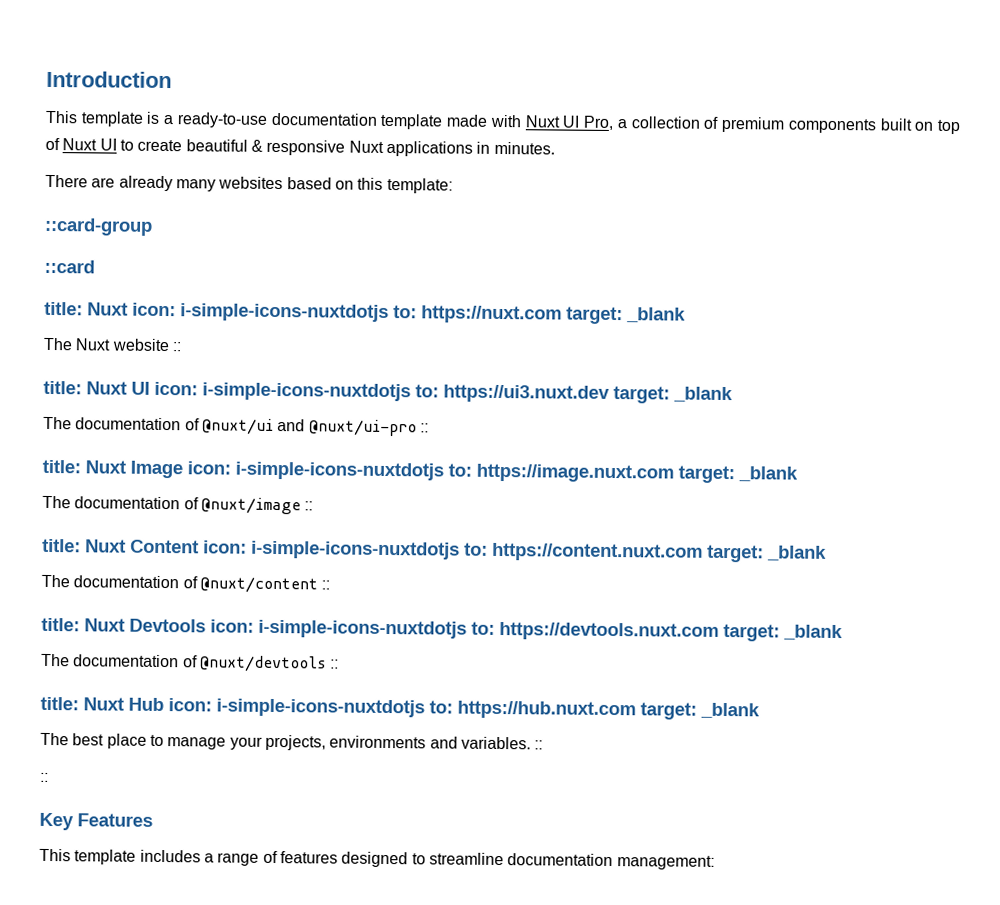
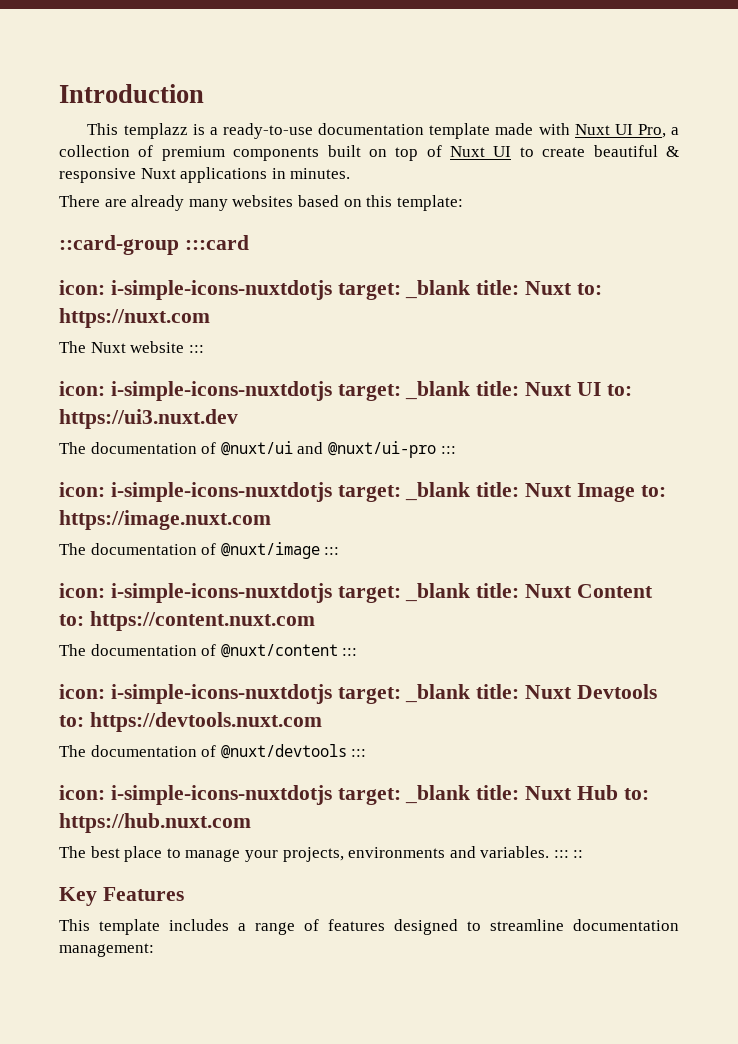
[80,111,144,127] template -> [123,123,188,139] templazz
[44,259,95,274] [44,301,389,322] // ::card // title: Nuxt icon: i-simple-icons-nuxtdotjs -> [184,235,249,250] [59,280,573,300] :::card // icon: i-simple-icons-nuxtdotjs target: _blank title: Nuxt
[566,306,686,325] target: _blank -> (210, 318) none
[171,342,181,352] :: // -> [188,345,204,353] [59,381,471,401] ::: // icon: i-simple-icons-nuxtdotjs target: _blank
[154,381,411,402] icon: i-simple-icons-nuxtdotjs -> (601, 389) none
[613,386,733,404] target: _blank -> (238, 419) none
[419,423,429,433] :: // -> [440,446,456,454] [59,482,471,502] ::: // icon: i-simple-icons-nuxtdotjs target: _blank
[187,461,444,481] icon: i-simple-icons-nuxtdotjs -> (635, 492) none
[678,465,798,484] target: _blank -> (271, 520) none
[304,501,314,511] :: // -> [324,547,340,555] [59,583,471,603] ::: // icon: i-simple-icons-nuxtdotjs target: _blank
[203,540,460,560] icon: i-simple-icons-nuxtdotjs -> (653, 591) none
[707,544,827,563] target: _blank -> (315, 621) none
[321,580,331,590] :: // -> [342,648,358,656] [59,684,471,704] ::: // icon: i-simple-icons-nuxtdotjs target: _blank
[210,619,467,639] icon: i-simple-icons-nuxtdotjs -> (657, 691) none
[723,623,843,642] target: _blank -> (322, 722) none
[330,659,340,669] :: // -> [351,749,367,757] [59,785,471,805] ::: // icon: i-simple-icons-nuxtdotjs target: _blank
[168,698,425,718] icon: i-simple-icons-nuxtdotjs -> (618, 792) none
[640,702,760,720] target: _blank -> (251, 823) none
[534,740,544,750] :: // -> [553,850,569,858] :::

